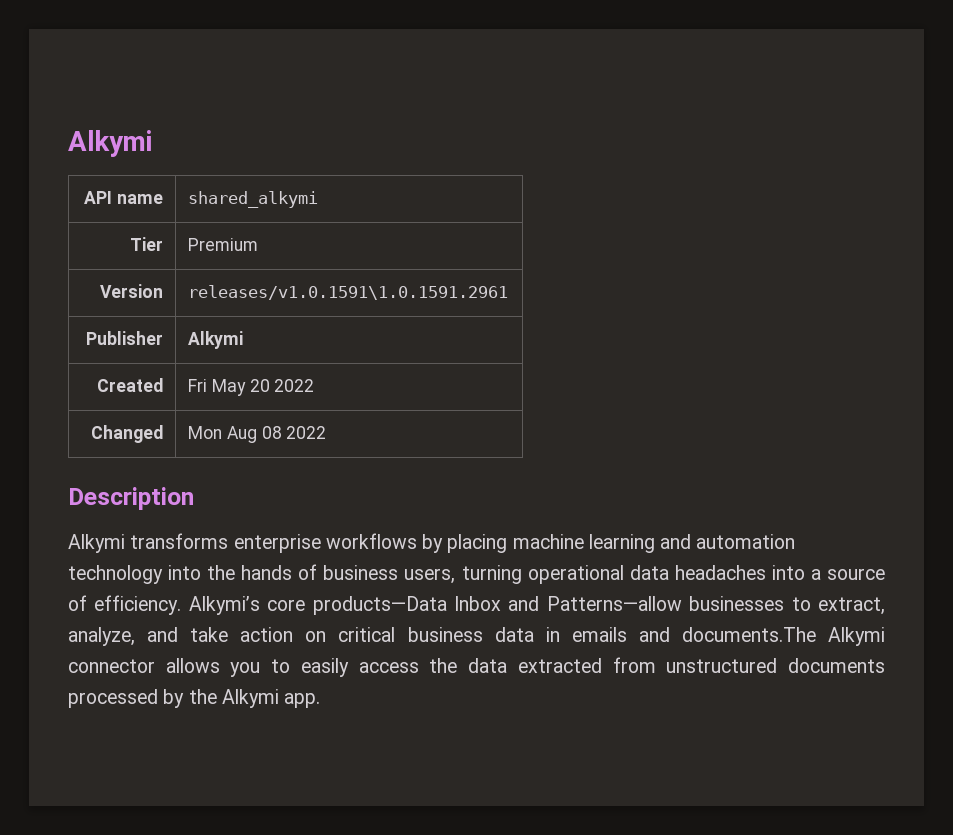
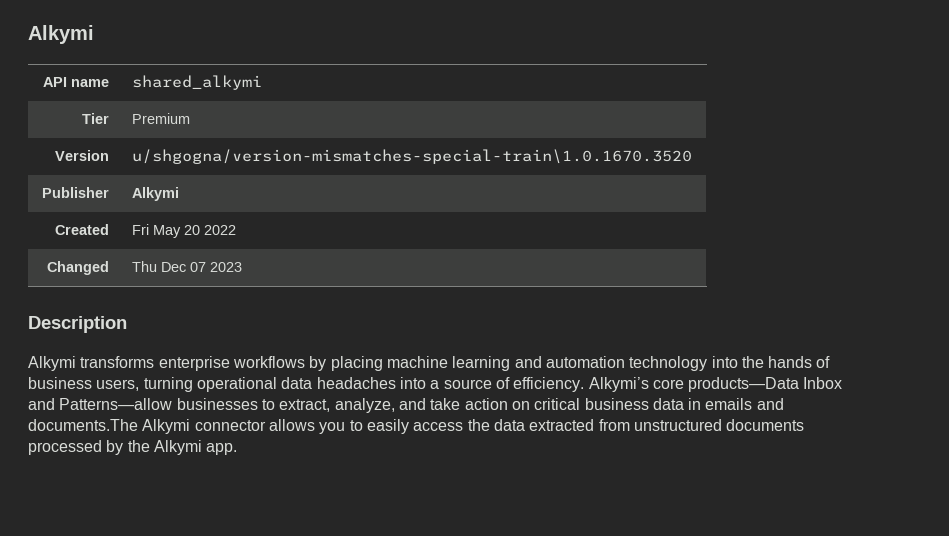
[188,285,509,300] releases/v1.0.1591\1.0.1591.2961 -> [132,149,693,164] u/shgogna/version-mismatches-special-train\1.0.1670.3520
[188,426,327,443] Mon Aug 08 2022 -> [132,261,243,272] Thu Dec 07 2023

